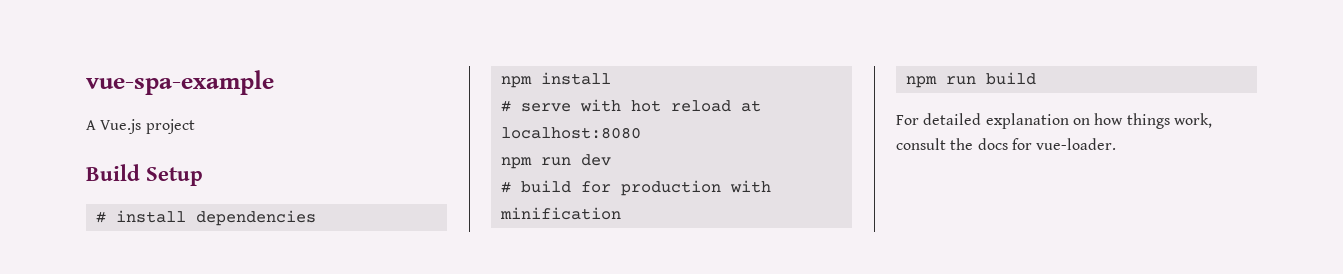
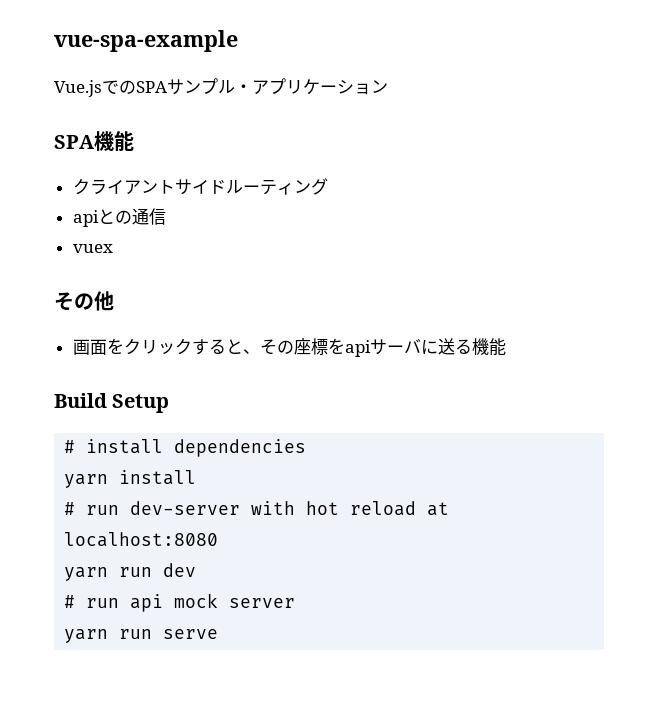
[86,119,195,134] A Vue.js project -> [54,78,388,97] [54,131,134,151] [72,178,328,195] [72,208,166,227] [72,244,113,253] [54,291,114,311] [72,338,506,357] Vue.jsでのSPAサンプル・アプリケーション // SPA機能 // クライアントサイドルーティング // apiとの通信 // vuex // その他 // 画面をクリックすると、その座標をapiサーバに送る機能
[500,76,532,88] npm -> [64,474,109,488] yarn
[520,103,571,112] serve -> [86,501,241,515] run dev-server
[500,157,532,169] npm -> [64,567,109,581] yarn
[520,180,771,196] [499,207,621,220] [905,72,1036,88] [896,113,1212,129] [896,138,1117,150] build for production with minification // npm run build // For detailed explanation on how things work, consult the docs for vue-loader. -> [86,593,296,612] [64,629,219,643] run api mock server // yarn run serve

